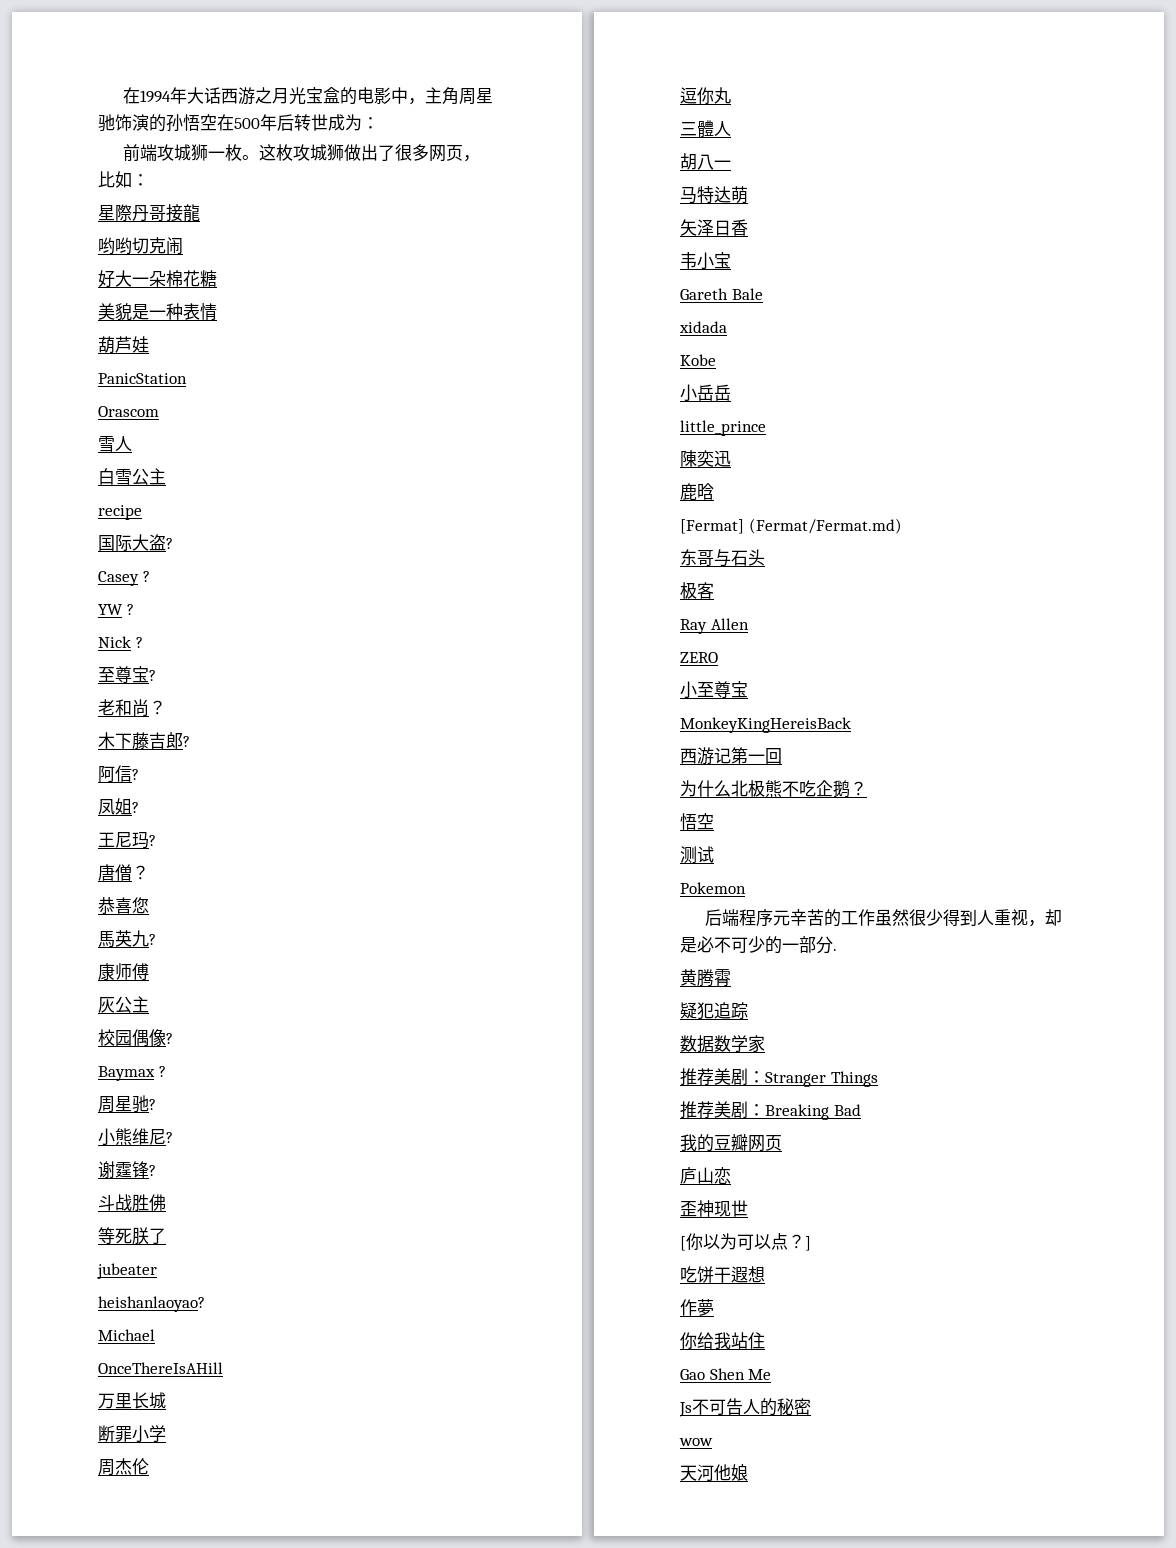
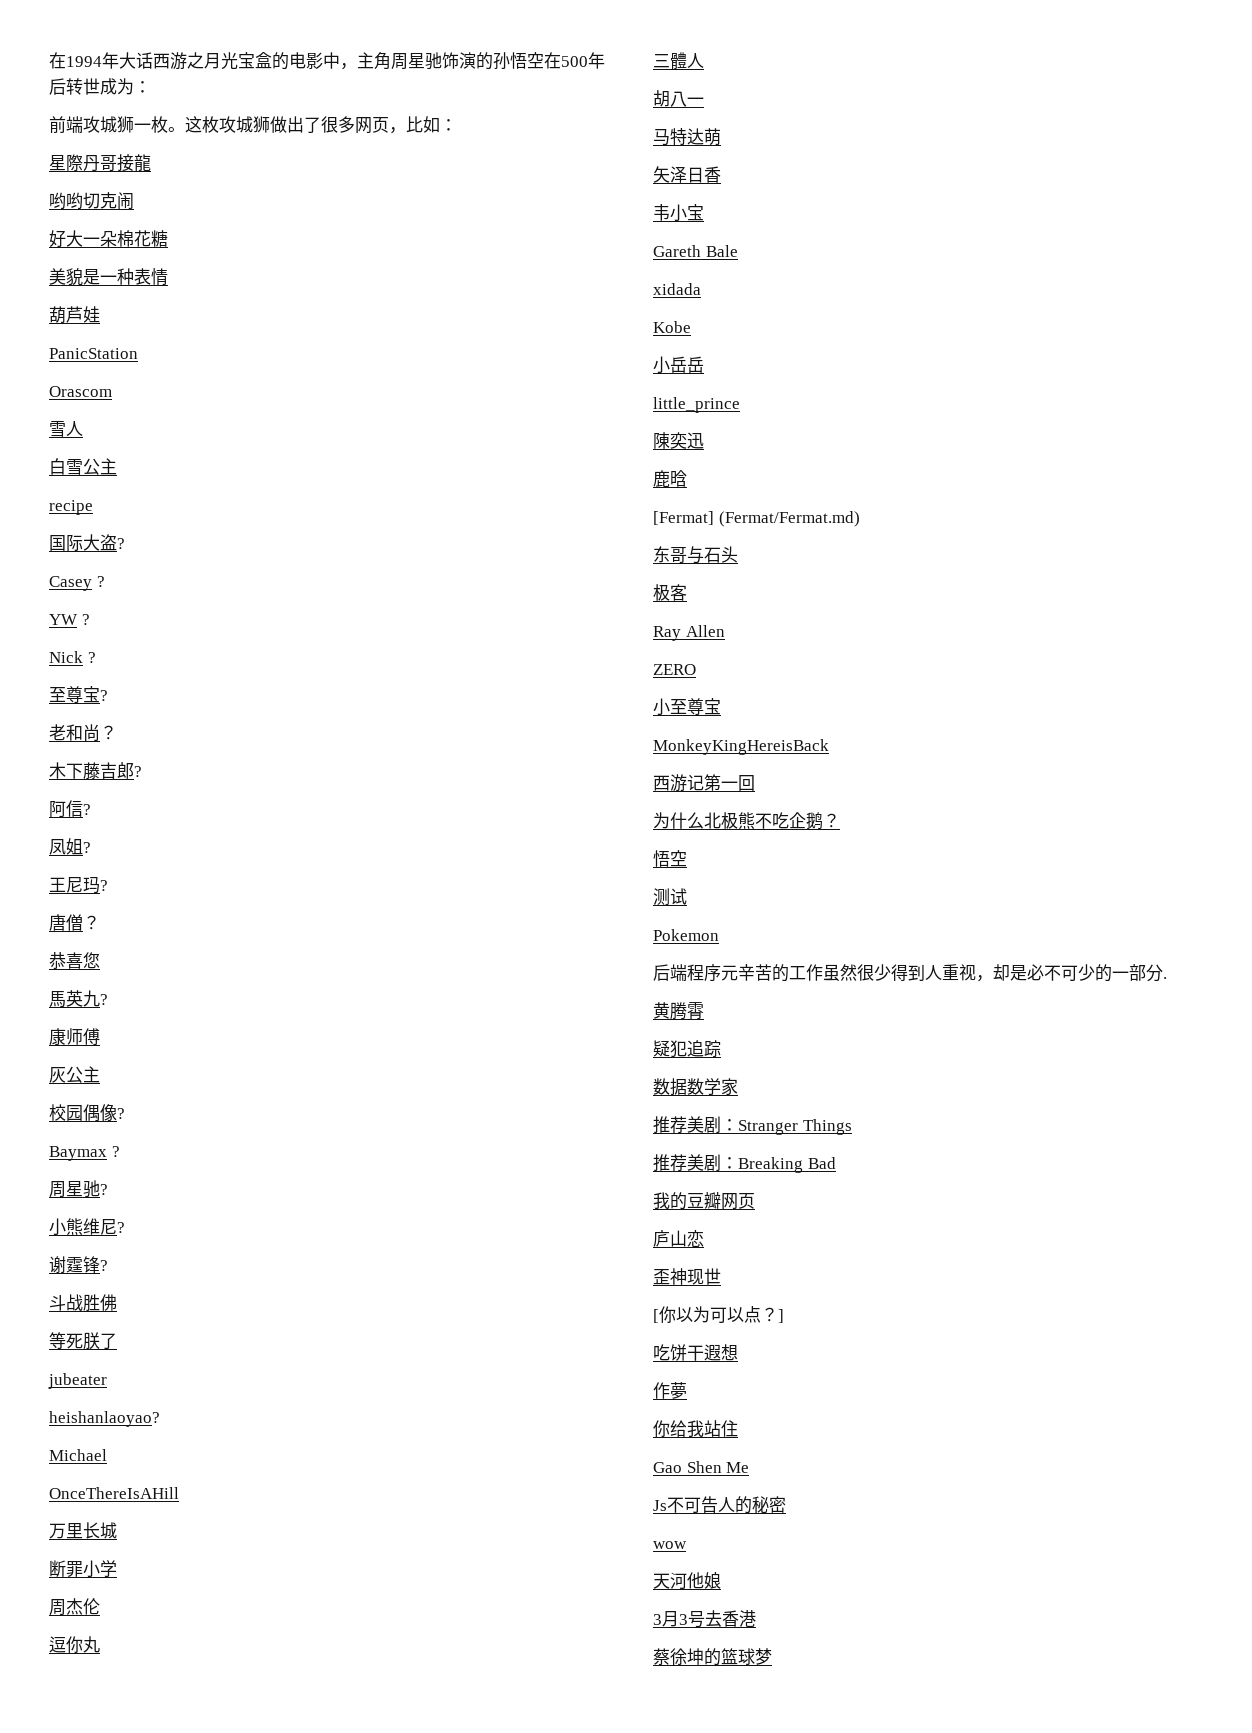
(748, 1472) none -> [653,1610,756,1628] [653,1648,772,1666] // 3月3号去香港 // 蔡徐坤的篮球梦

